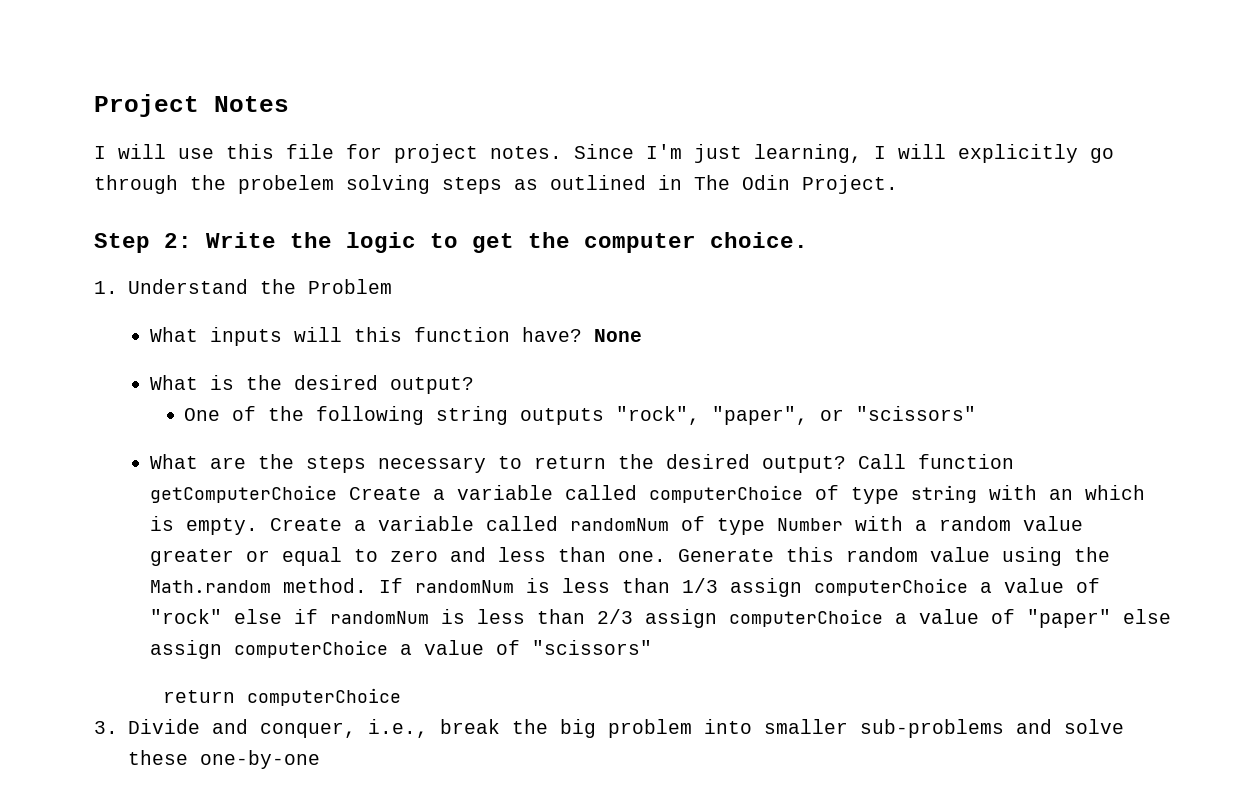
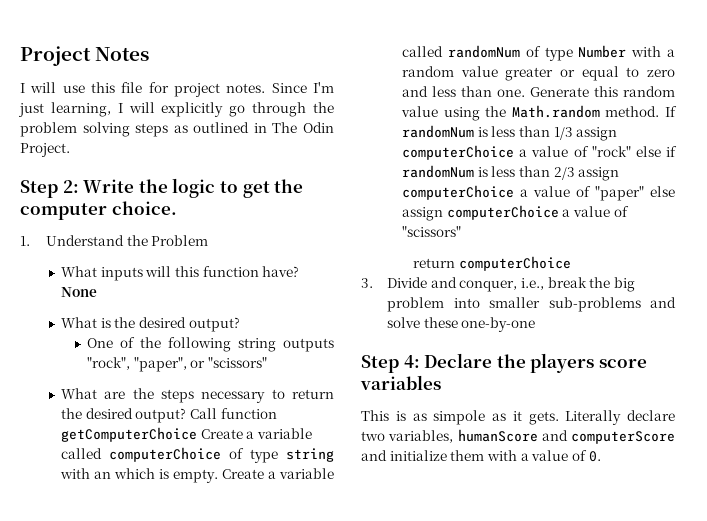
[238,175,334,194] probelem -> [20,122,77,137] problem
(321, 759) none -> [361,353,647,373] [360,375,441,390] [361,410,675,425] [361,429,675,444] [361,450,601,462] // Step 4: Declare the players score variables // This is as simpole as it gets. Literally declare two variables, humanScore and computerScore and initialize them with a value of 0.

